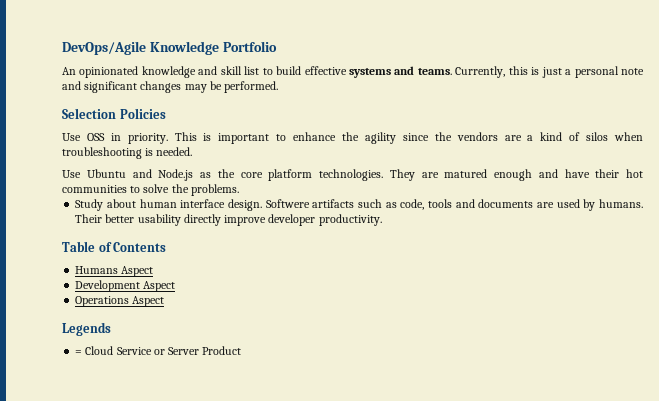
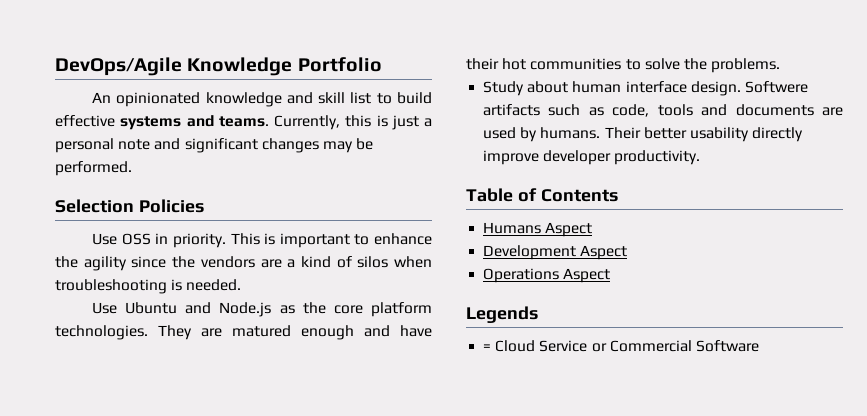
[168,346,242,355] Server Product -> [609,340,759,352] Commercial Software

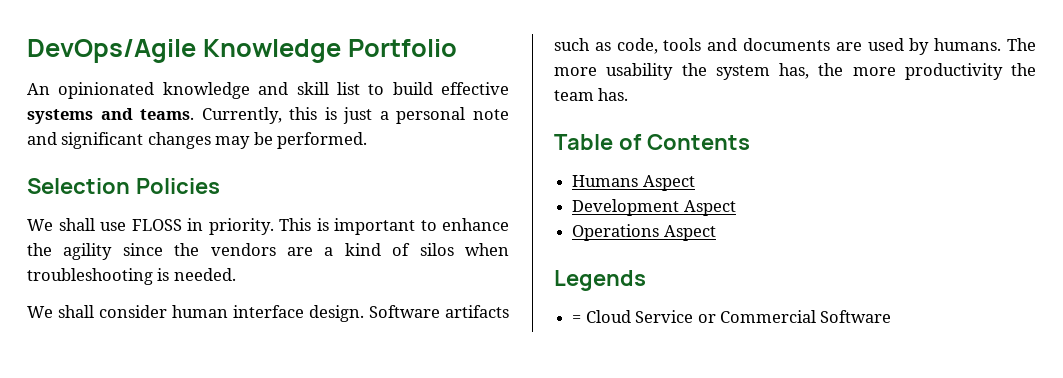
[91,233,151,245] Use OSS -> [27,218,182,231] We shall use FLOSS
[91,302,432,317] [55,325,432,340] [466,58,781,73] [483,81,569,96] Use Ubuntu and Node.js as the core platform technologies. They are matured enough and have their hot communities to solve the problems. // Study about -> [27,305,167,318] We shall consider
[744,81,808,93] Softwere -> [369,305,440,318] Software
[604,127,804,142] [483,150,701,165] Their better usability directly improve developer productivity. -> [1007,38,1036,51] [554,63,1036,80] [554,88,629,101] The more usability the system has, the more productivity the team has.

